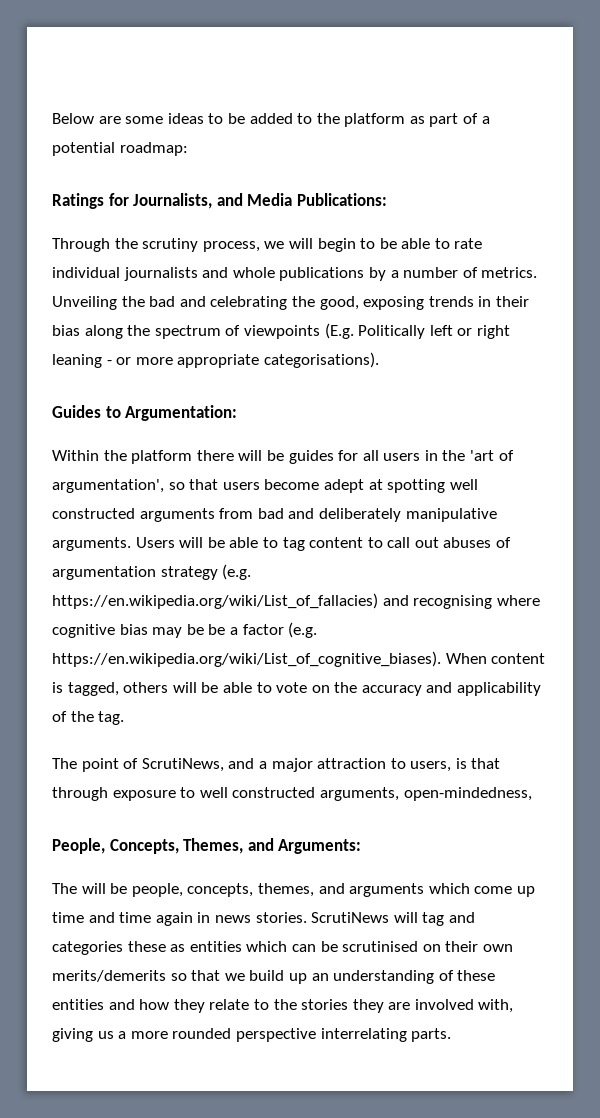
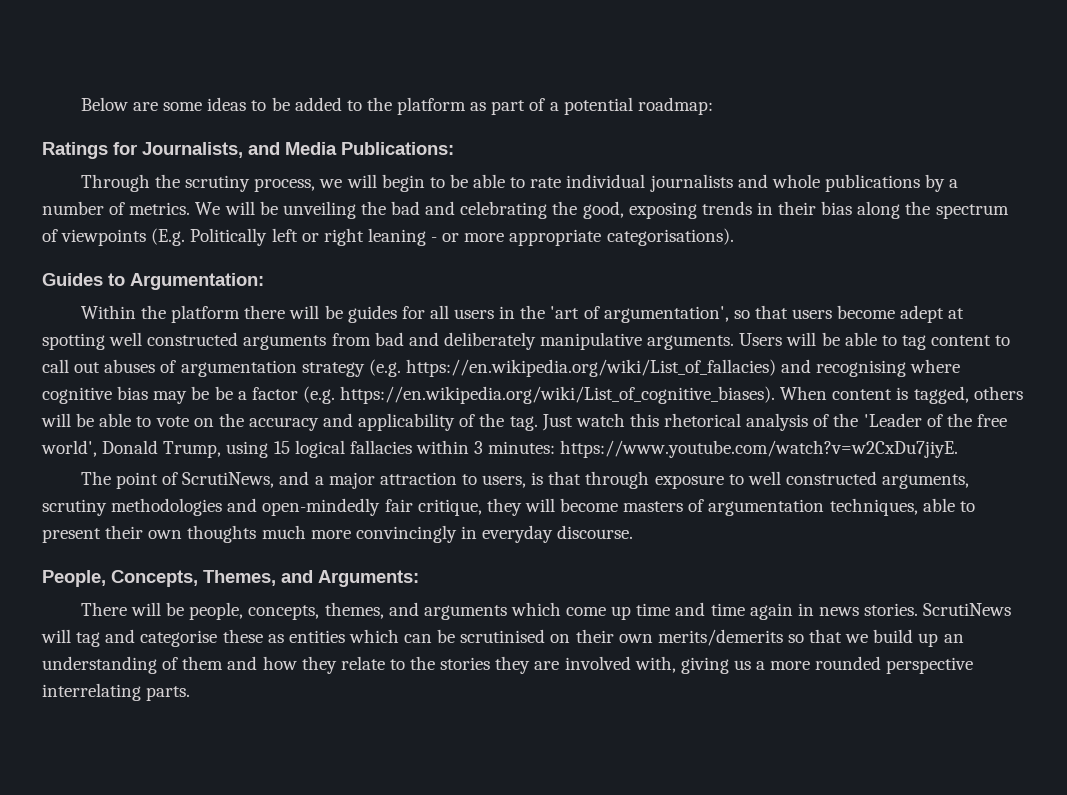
[52,296,117,310] Unveiling -> [195,201,356,219] We will be unveiling
(125, 718) none -> [541,413,1007,431] [41,440,959,458] Just watch this rhetorical analysis of the 'Leader of the free world', Donald Trump, using 15 logical fallacies within 3 minutes: https://www.youtube.com/watch?v=w2CxDu7jiyE.
[403,787,532,801] open-mindedness, -> [42,498,975,516] [42,525,634,543] scrutiny methodologies and open-mindedly fair critique, they will become masters of argumentation techniques, able to present their own thoughts much more convincingly in everyday discourse.
[52,883,77,894] The -> [80,602,127,616] There
[52,941,123,955] categories -> [140,630,218,647] categorise
[457,970,496,981] [52,999,104,1010] these entities -> [182,656,224,670] them

